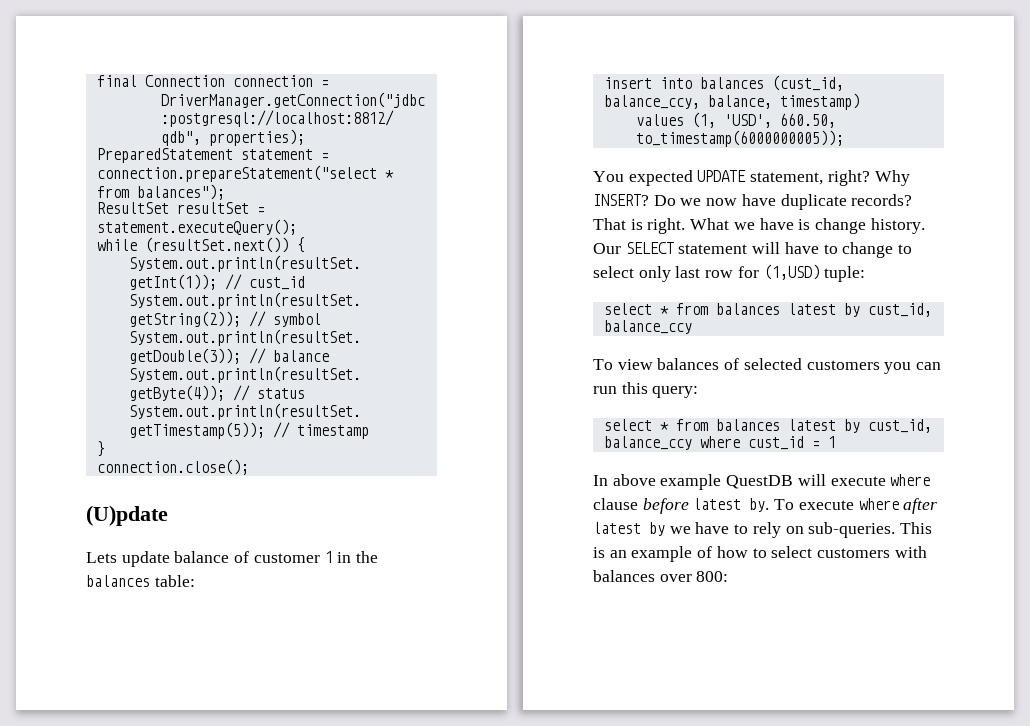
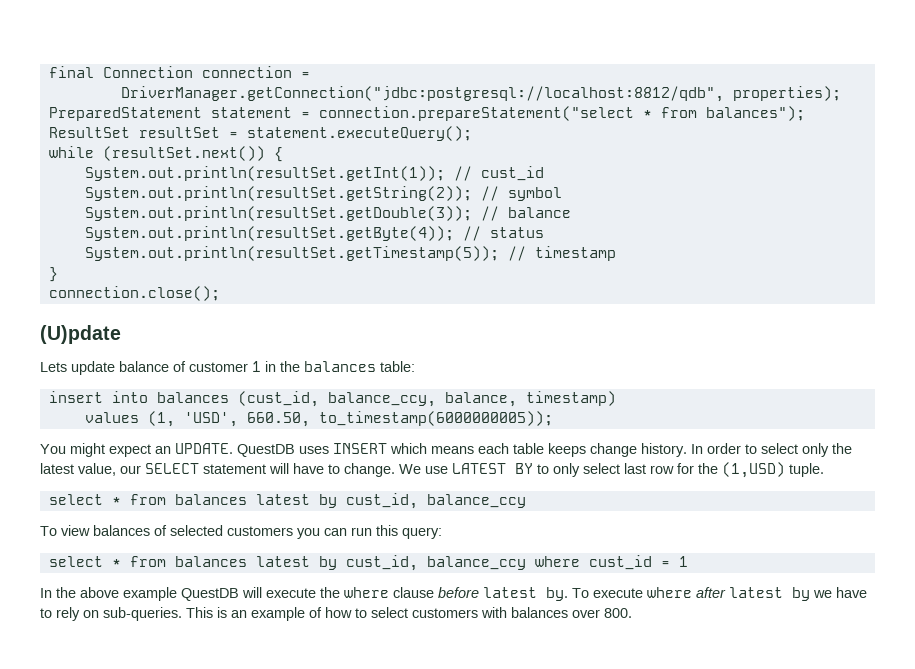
[628,170,910,186] [593,194,913,210] [593,218,925,234] [593,243,621,254] expected UPDATE statement, right? Why INSERT? Do we now have duplicate records? That is right. What we have is change history. Our -> [70,443,852,457] [40,463,141,476] might expect an UPDATE. QuestDB uses INSERT which means each table keeps change history. In order to select only the latest value, our
[842,242,913,258] [593,264,866,282] change to select only last row for (1,USD) tuple: -> [344,462,824,478] change. We use LATEST BY to only select last row for the (1,USD) tuple.
(608, 480) none -> [56,587,76,598] the
(886, 481) none -> [320,587,340,598] the
[696,571,729,582] 800: -> [604,608,632,618] 800.

